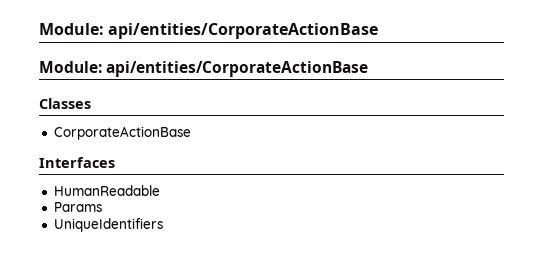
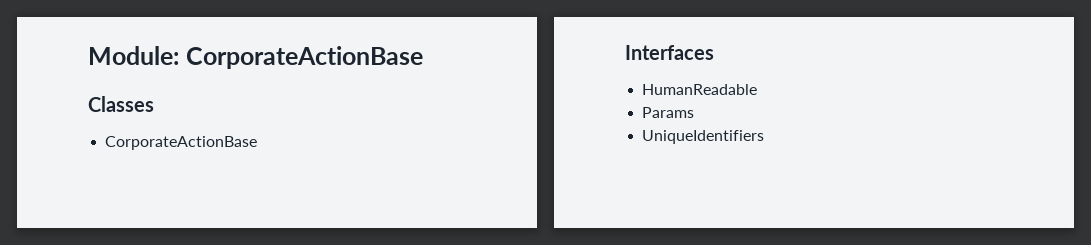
[39,23,379,39] [39,61,369,77] Module: api/entities/CorporateActionBase // Module: api/entities/CorporateActionBase -> [88,46,423,69] Module: CorporateActionBase

